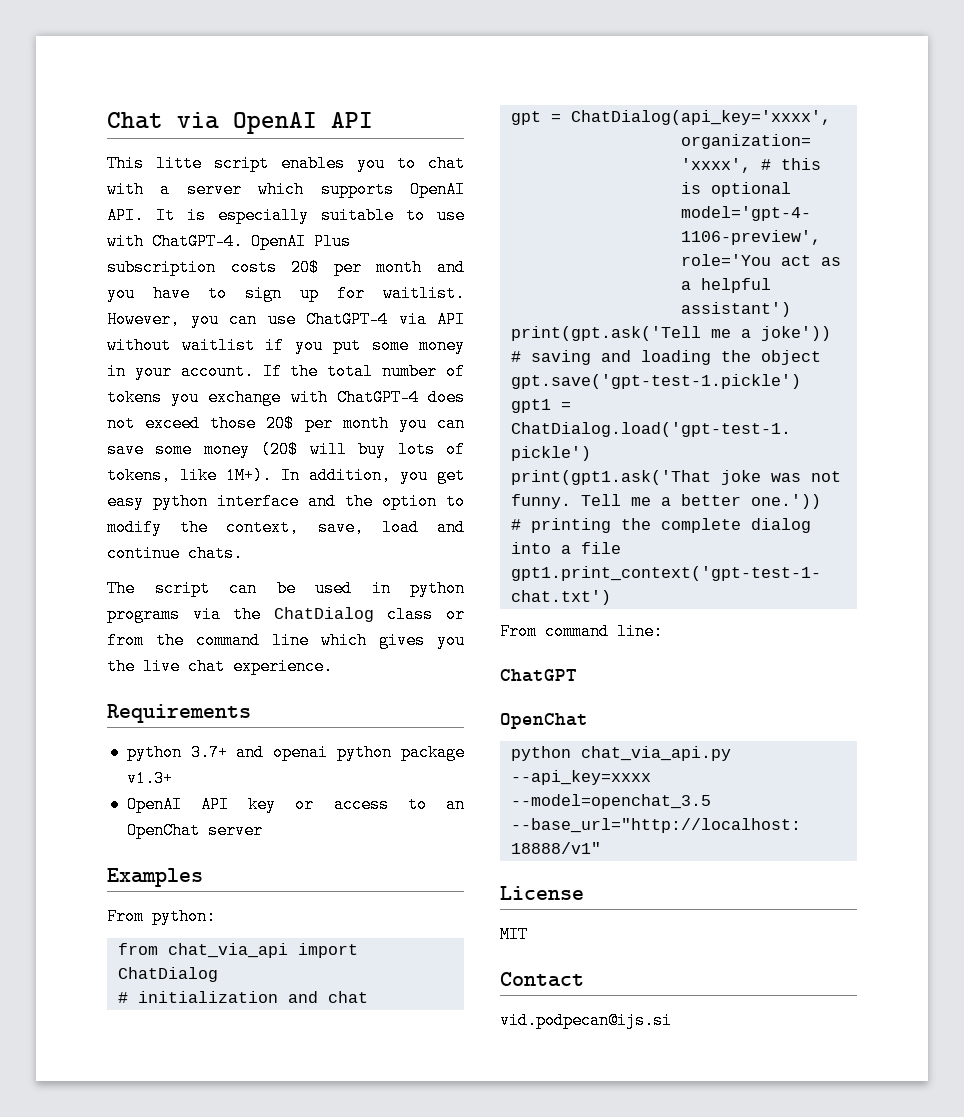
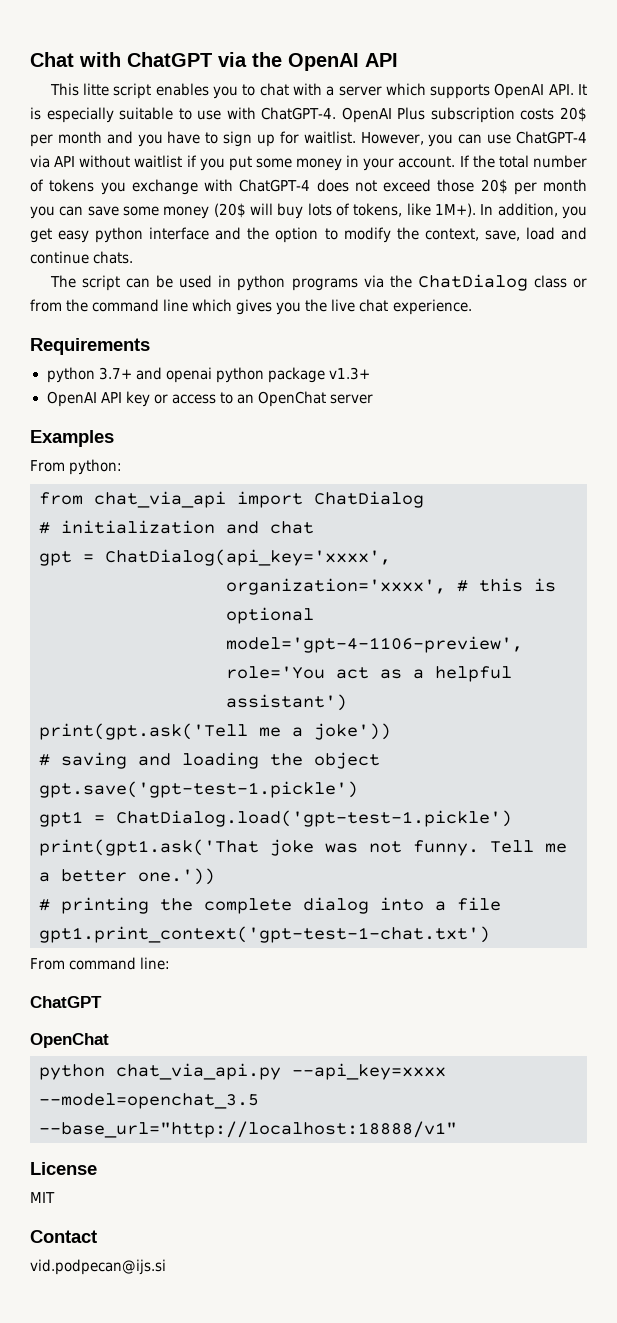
[177,112,219,129] via -> [79,52,282,67] with ChatGPT via the

